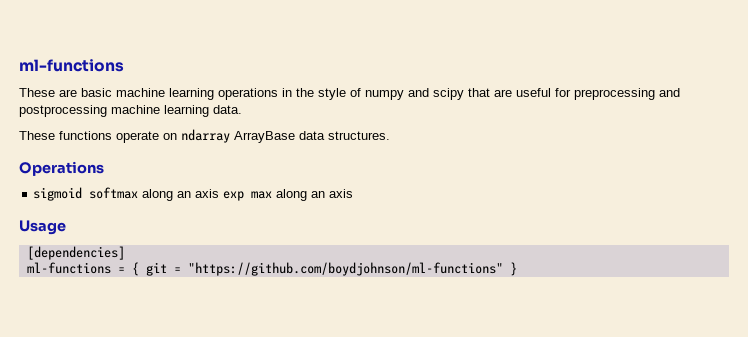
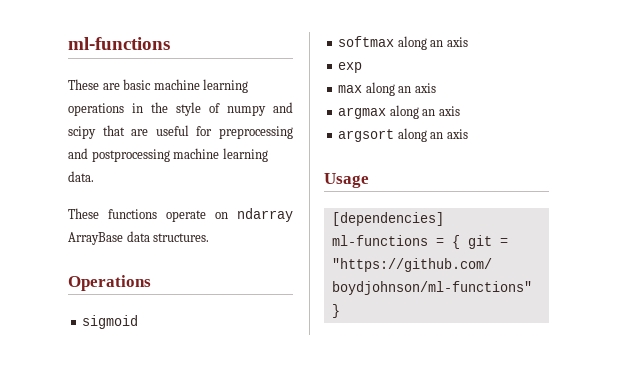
(83, 194) none -> (139, 322) //
(220, 193) none -> (468, 42) //
(245, 196) none -> (363, 67) //
(354, 193) none -> [338,105,460,119] [338,128,468,142] // argmax along an axis // argsort along an axis

